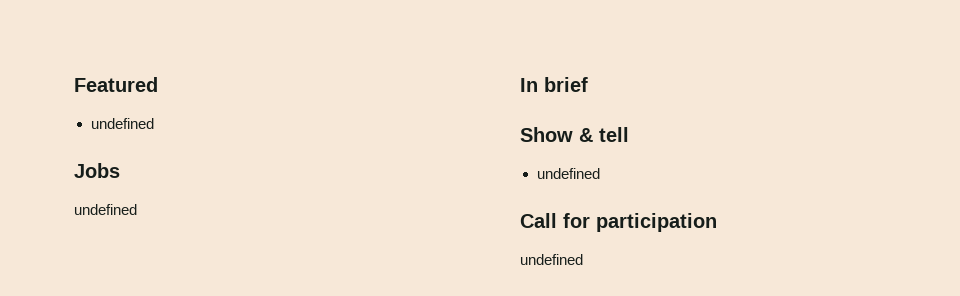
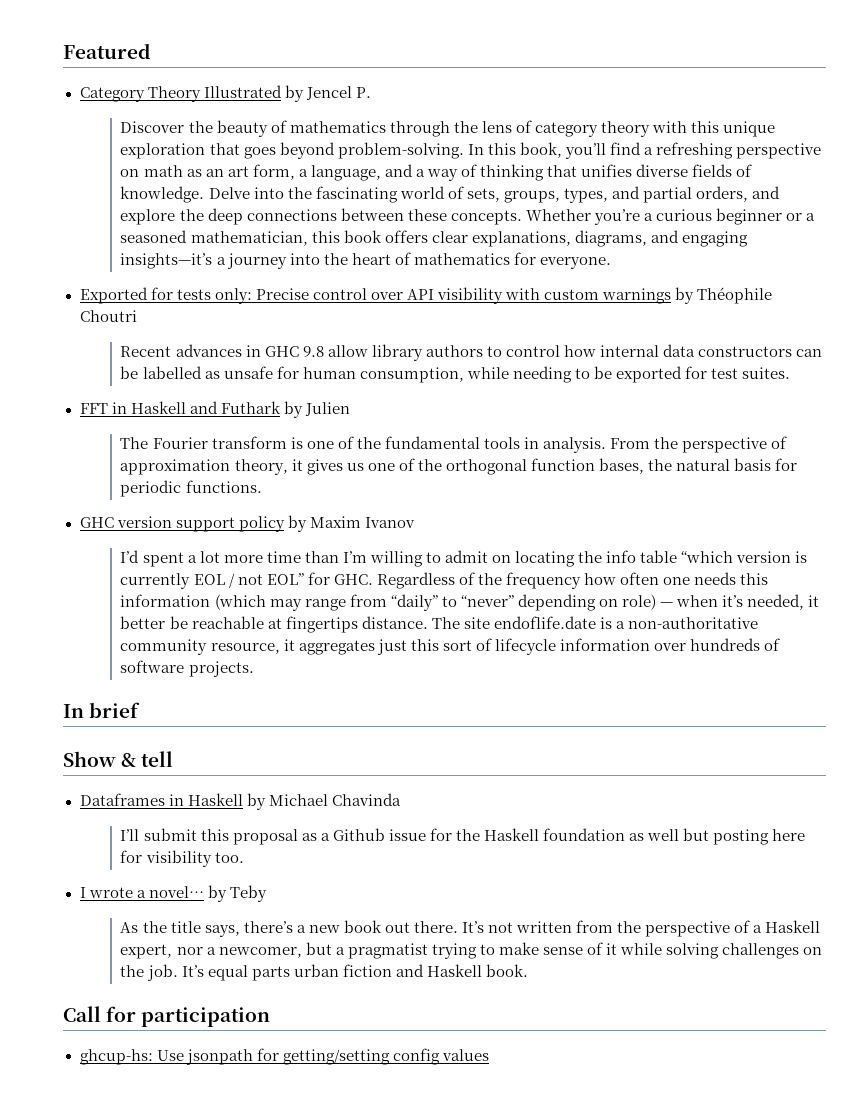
[90,118,154,129] [74,163,120,178] [74,204,137,215] undefined // Jobs // undefined -> [79,85,371,102] [120,120,776,137] [120,142,822,159] [120,164,753,181] [120,186,781,203] [120,208,816,225] [120,230,748,247] [120,252,611,269] [79,287,773,304] [79,310,137,322] [120,344,823,361] [120,366,791,383] [79,401,350,418] [120,436,788,453] [120,458,798,475] [120,480,262,497] [79,515,415,532] [120,550,808,567] [120,572,769,589] [120,594,820,611] [120,616,758,633] [120,638,781,655] [120,660,254,677] Category Theory Illustrated by Jencel P. // Discover the beauty of mathematics through the lens of category theory with this unique exploration that goes beyond problem-solving. In this book, you’ll find a refreshing perspective on math as an art form, a language, and a way of thinking that unifies diverse fields of knowledge. Delve into the fascinating world of sets, groups, types, and partial orders, and explore the deep connections between these concepts. Whether you’re a curious beginner or a seasoned mathematician, this book offers clear explanations, diagrams, and engaging insights—it’s a journey into the heart of mathematics for everyone. // Exported for tests only: Precise control over API visibility with custom warnings by Théophile Choutri // Recent advances in GHC 9.8 allow library authors to control how internal data constructors can be labelled as unsafe for human consumption, while needing to be exported for test suites. // FFT in Haskell and Futhark by Julien // The Fourier transform is one of the fundamental tools in analysis. From the perspective of approximation theory, it gives us one of the orthogonal function bases, the natural basis for periodic functions. // GHC version support policy by Maxim Ivanov // I’d spent a lot more time than I’m willing to admit on locating the info table “which version is currently EOL / not EOL” for GHC. Regardless of the frequency how often one needs this information (which may range from “daily” to “never” depending on role) — when it’s needed, it better be reachable at fingertips distance. The site endoflife.date is a non-authoritative community resource, it aggregates just this sort of lifecycle information over hundreds of software projects.
[536,168,600,179] [520,213,717,232] [520,254,583,265] undefined // Call for participation // undefined -> [79,793,401,810] [120,828,806,845] [120,850,244,867] [79,885,267,902] [120,920,821,937] [120,942,823,959] [120,964,528,981] [63,1006,271,1027] [79,1048,489,1065] Dataframes in Haskell by Michael Chavinda // I’ll submit this proposal as a Github issue for the Haskell foundation as well but posting here for visibility too. // I wrote a novel… by Teby // As the title says, there’s a new book out there. It’s not written from the perspective of a Haskell expert, nor a newcomer, but a pragmatist trying to make sense of it while solving challenges on the job. It’s equal parts urban fiction and Haskell book. // Call for participation // ghcup-hs: Use jsonpath for getting/setting config values

